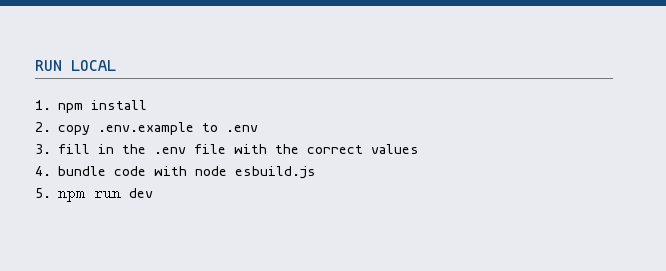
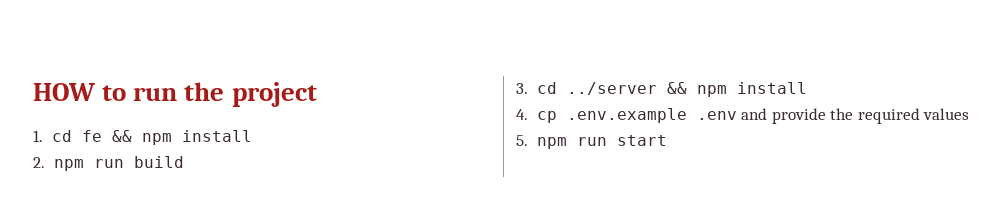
[35,60,116,71] [35,100,148,113] [35,122,259,135] [35,144,420,154] [35,166,317,179] RUN LOCAL // 1. npm install // 2. copy .env.example to .env // 3. fill in the .env file with the correct values // 4. bundle code with node esbuild.js -> [33,82,317,107] [33,130,253,145] [33,156,184,171] [516,82,807,97] [516,108,970,124] HOW to run the project // 1. cd fe && npm install // 2. npm run build // 3. cd ../server && npm install // 4. cp .env.example .env and provide the required values
[129,188,154,198] dev -> [616,135,667,146] start

